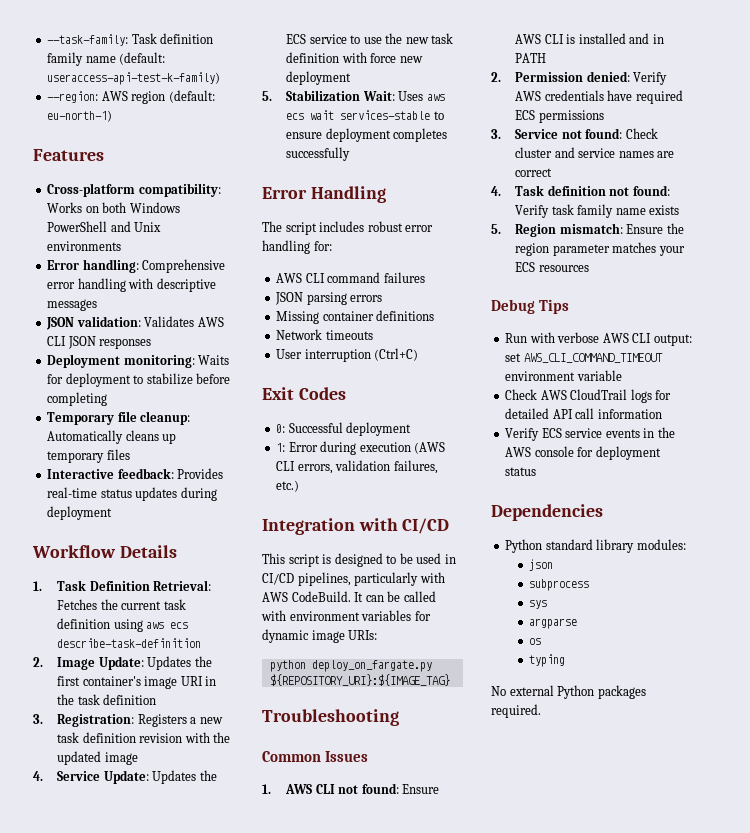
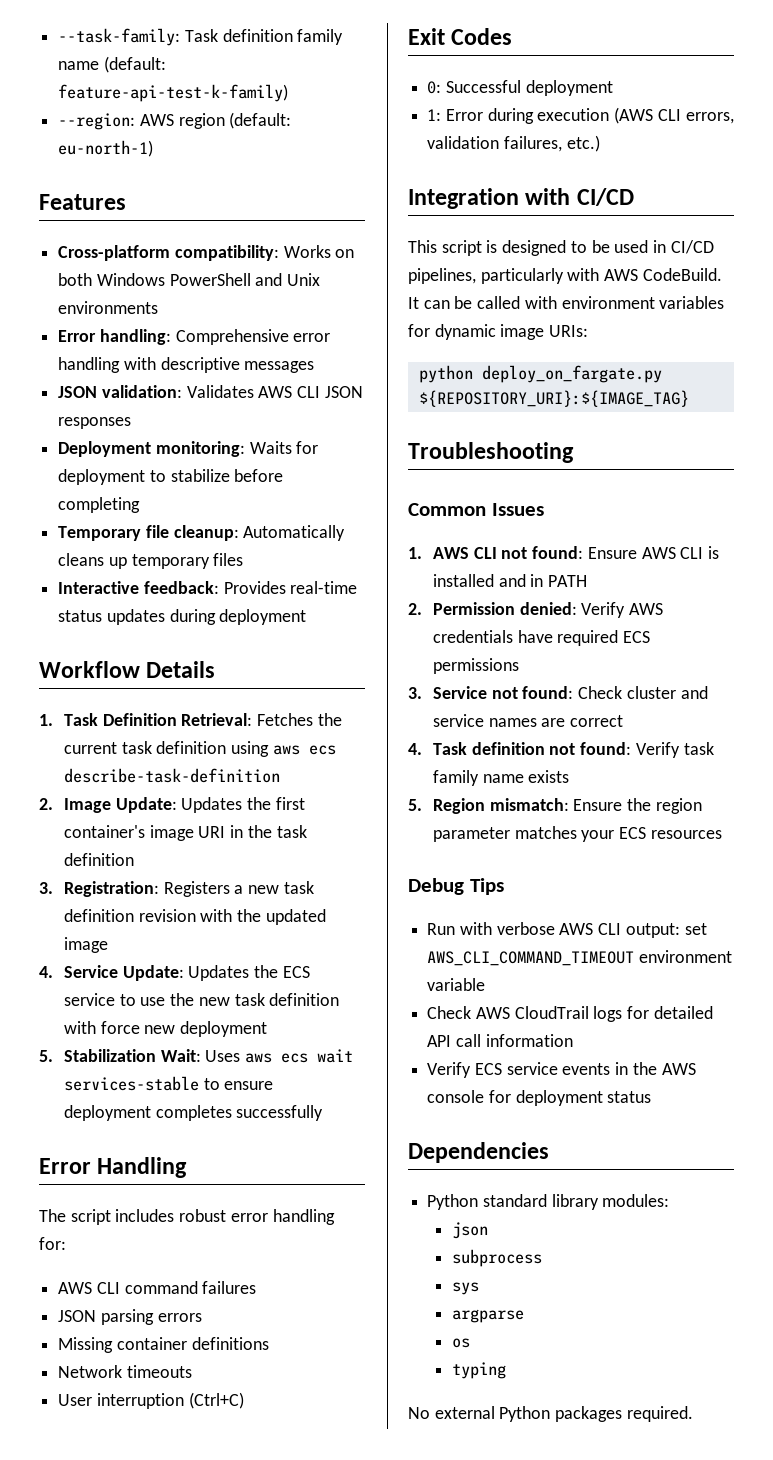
[47,72,221,85] useraccess-api-test-k-family) -> [58,84,289,102] feature-api-test-k-family)

